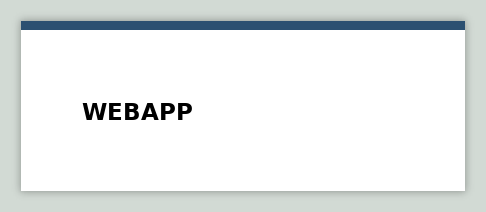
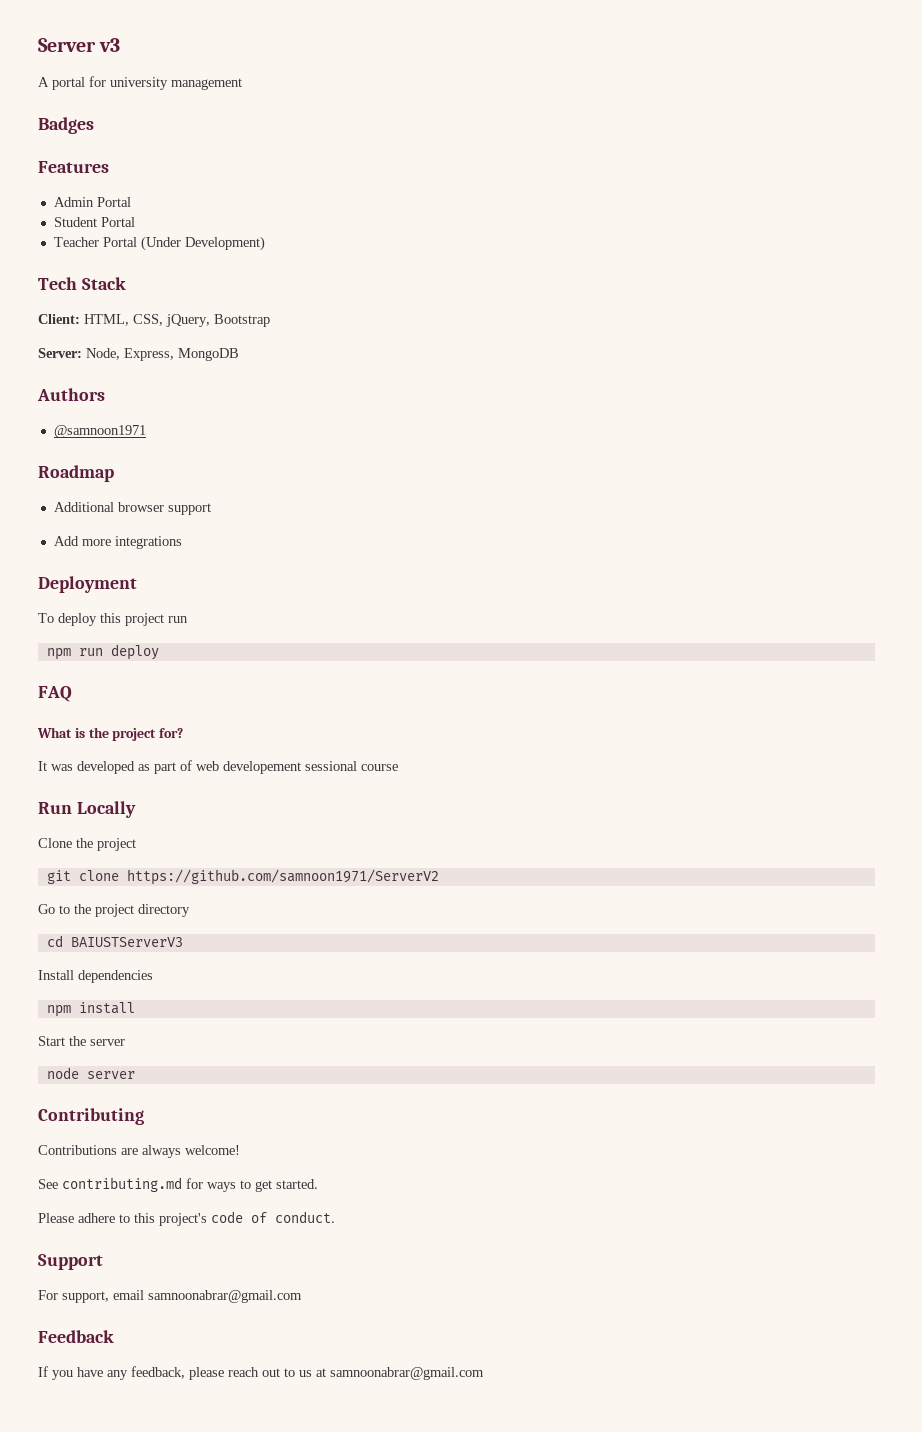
[82,103,193,120] WEBAPP -> [38,38,121,52] [38,76,242,90] [38,117,94,134] [38,161,109,173] [53,197,131,207] [53,217,135,227] [53,236,265,251] [38,277,126,290] [38,314,270,327] [38,348,239,361] [37,388,105,401] [53,425,146,438] [38,465,114,482] [53,502,211,515] [53,536,182,549] [38,576,137,593] [38,613,188,626] [46,644,159,660] [38,686,72,702] [37,727,184,741] [38,760,398,774] [38,801,136,818] [38,838,136,851] [46,869,439,885] [38,904,190,917] [46,935,183,947] [38,970,153,983] [46,1002,135,1017] [38,1036,125,1046] [46,1067,135,1079] [38,1108,144,1125] [38,1145,240,1158] [38,1177,318,1192] [38,1211,335,1226] [38,1254,103,1270] [38,1290,302,1303] [38,1330,114,1343] [38,1366,484,1380] Server v3 // A portal for university management // Badges // Features // Admin Portal // Student Portal // Teacher Portal (Under Development) // Tech Stack // Client: HTML, CSS, jQuery, Bootstrap // Server: Node, Express, MongoDB // Authors // @samnoon1971 // Roadmap // Additional browser support // Add more integrations // Deployment // To deploy this project run // npm run deploy // FAQ // What is the project for? // It was developed as part of web developement sessional course // Run Locally // Clone the project // git clone https://github.com/samnoon1971/ServerV2 // Go to the project directory // cd BAIUSTServerV3 // Install dependencies // npm install // Start the server // node server // Contributing // Contributions are always welcome! // See contributing.md for ways to get started. // Please adhere to this project's code of conduct. // Support // For support, email samnoonabrar@gmail.com // Feedback // If you have any feedback, please reach out to us at samnoonabrar@gmail.com

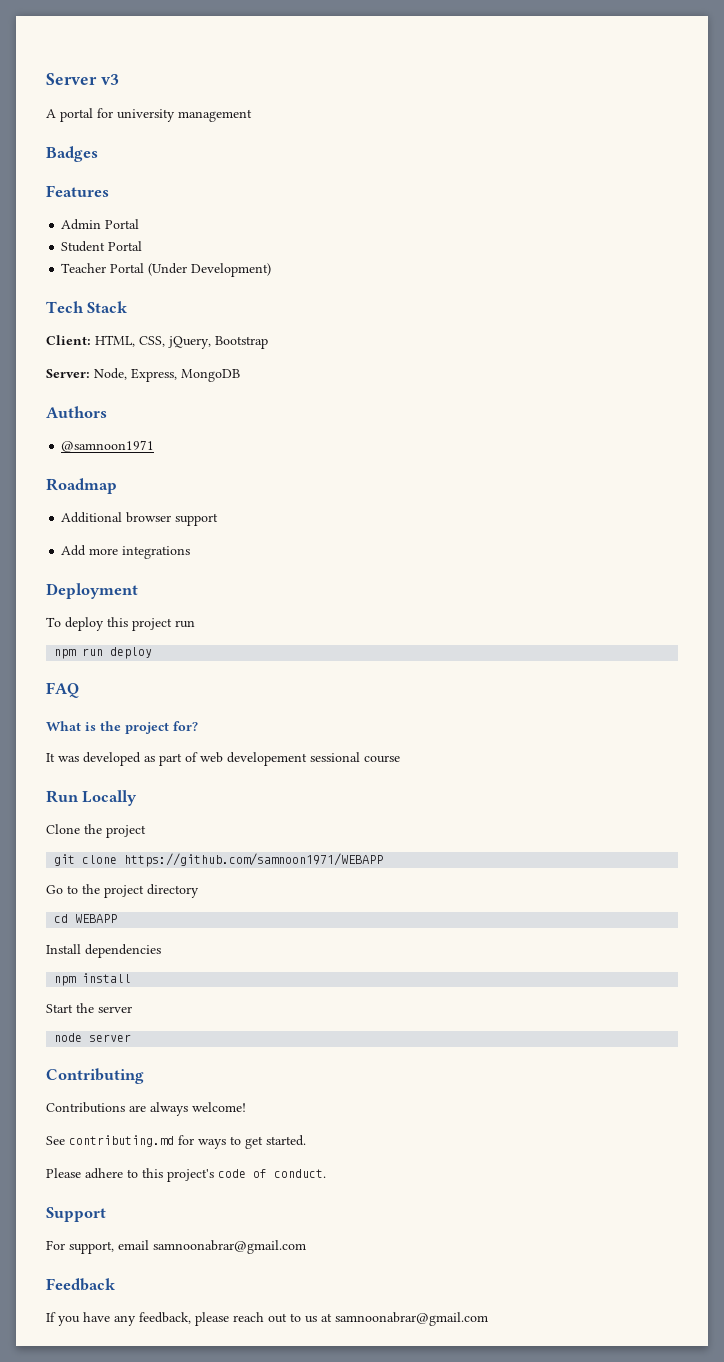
[126,869,439,885] https://github.com/samnoon1971/ServerV2 -> [124,853,384,867] https://github.com/samnoon1971/WEBAPP
[70,937,183,947] BAIUSTServerV3 -> [75,914,118,923] WEBAPP

